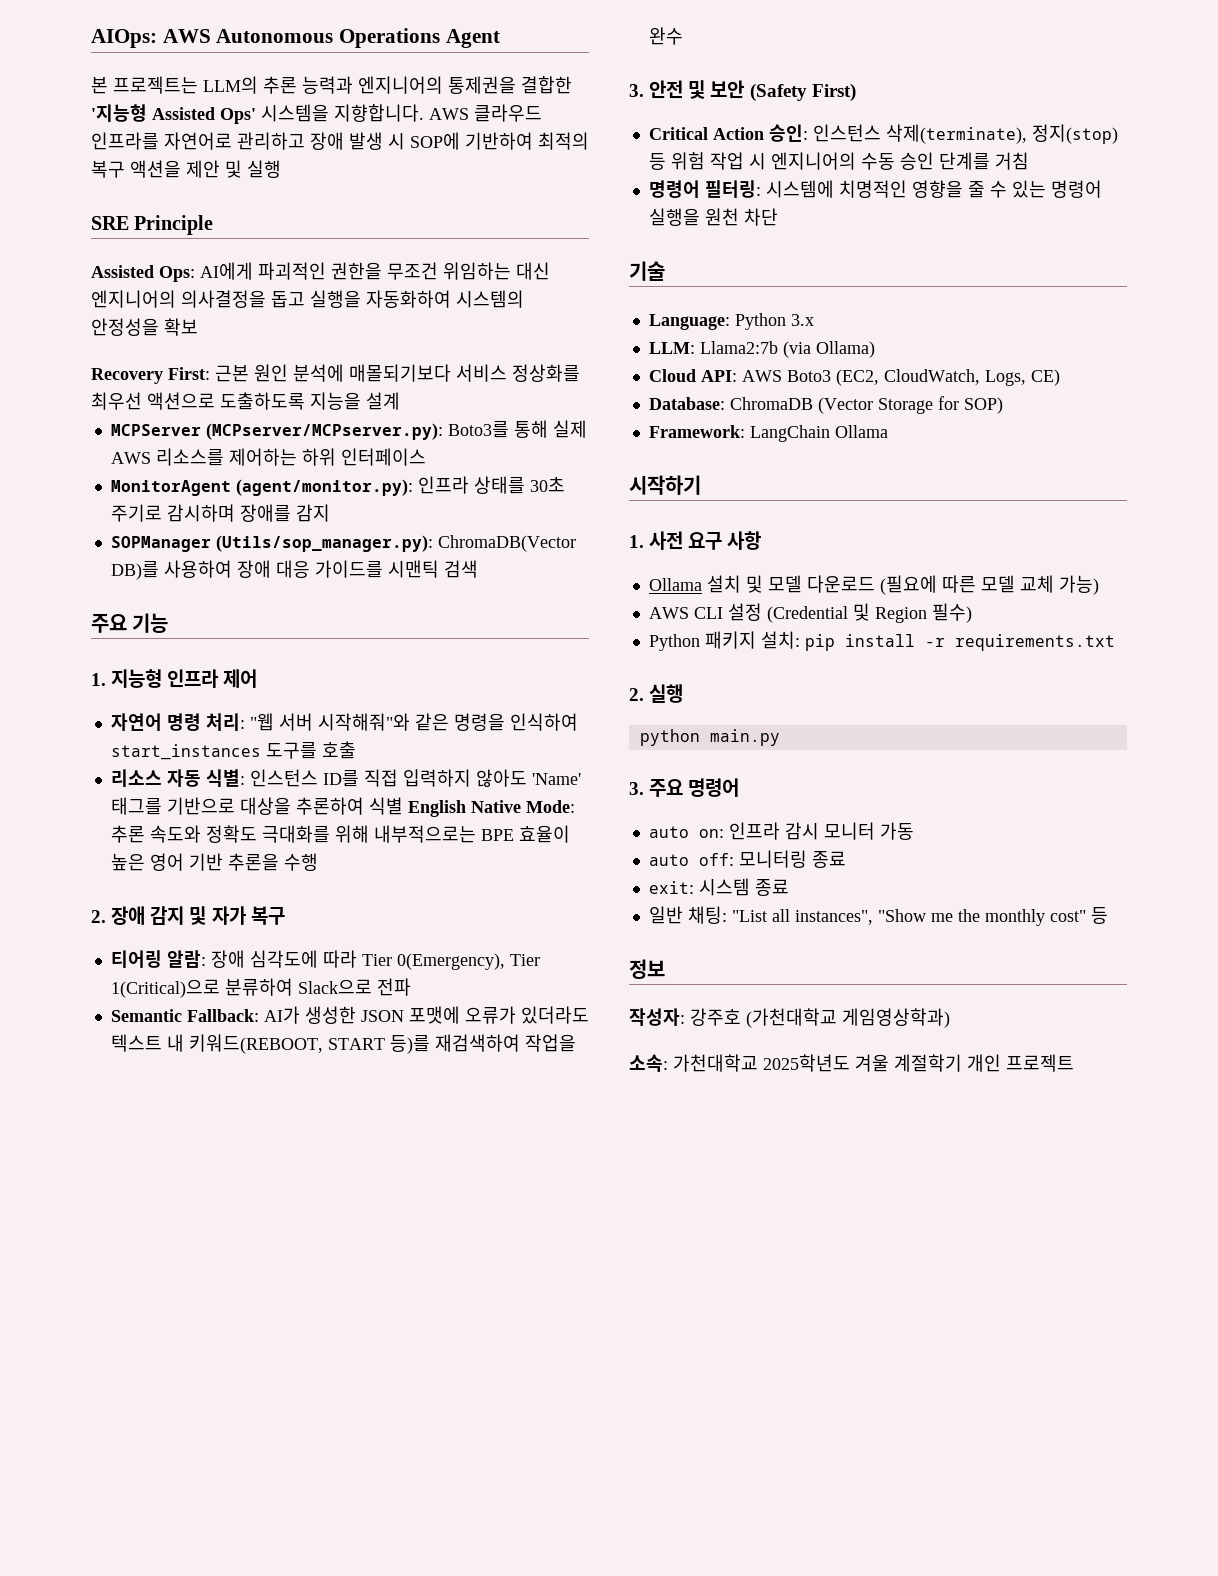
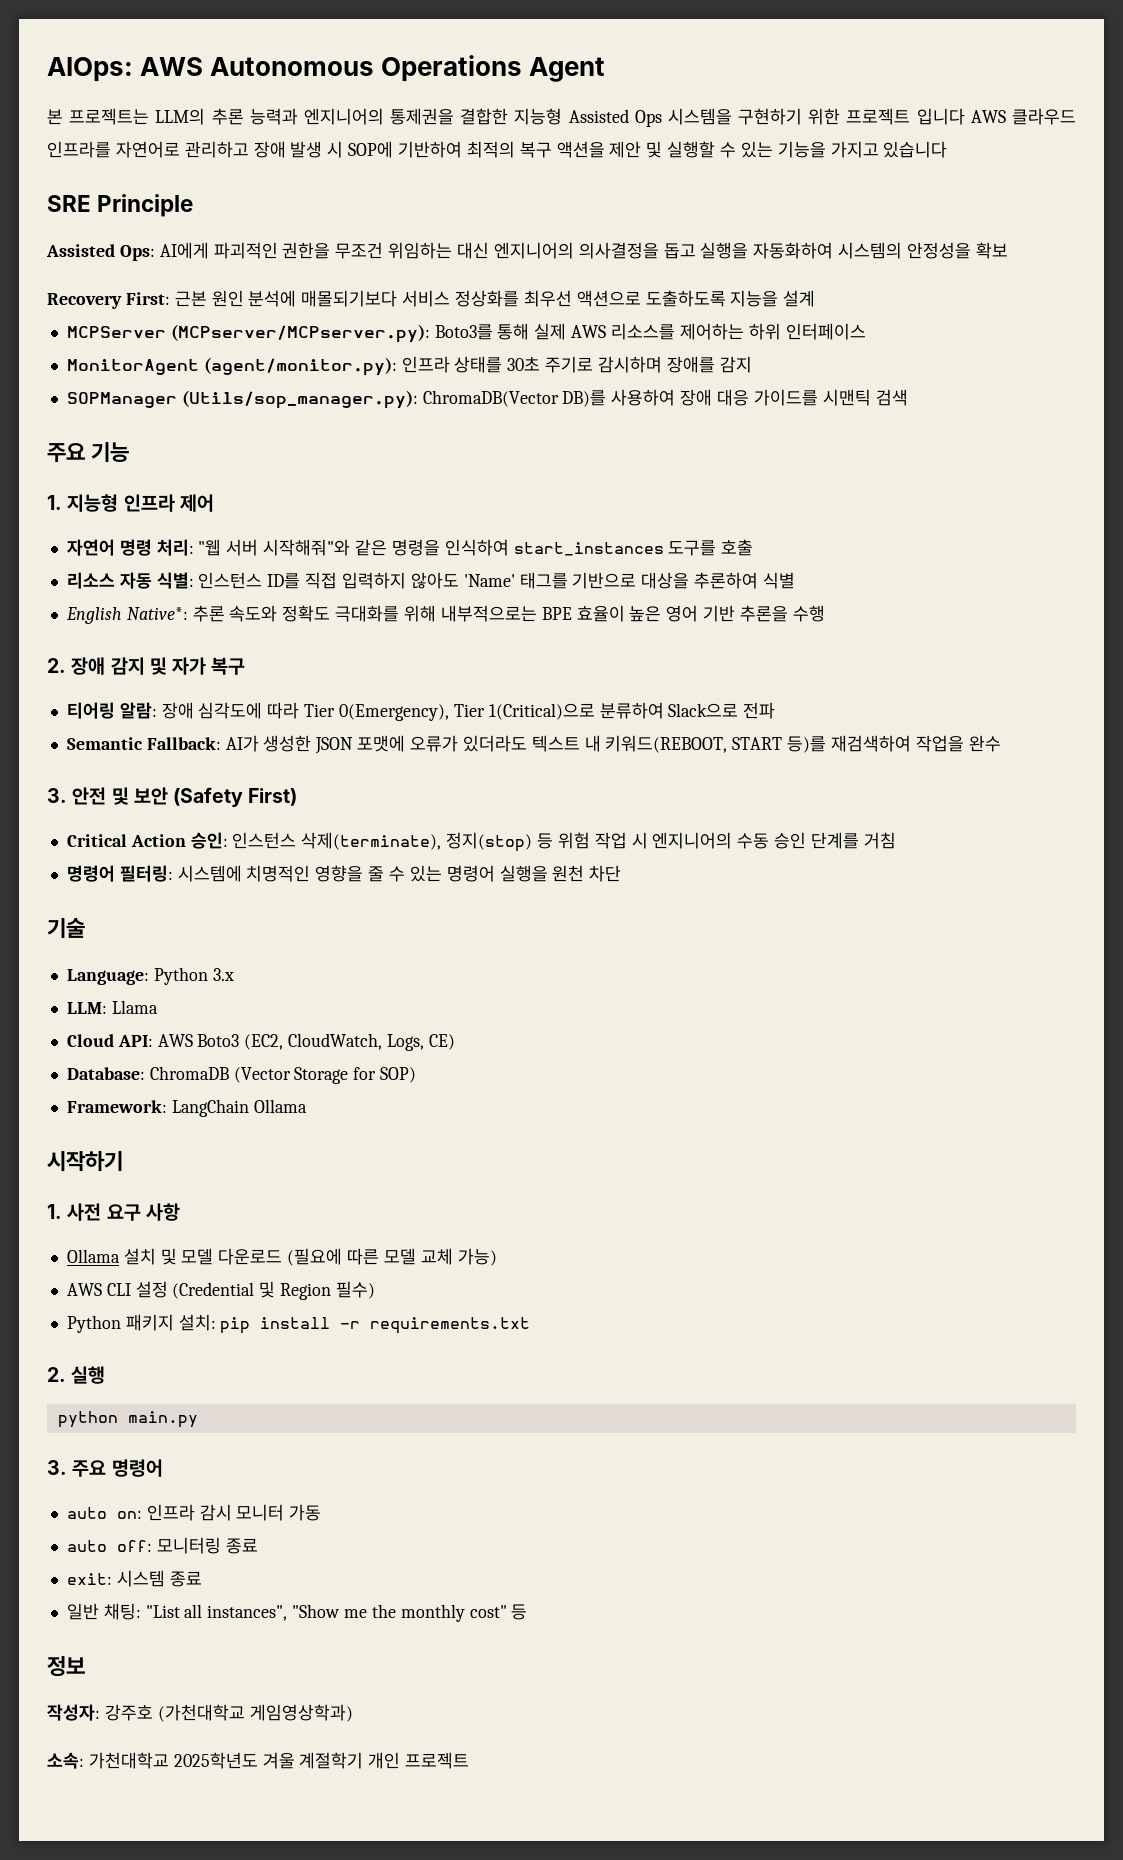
[91,104,424,124] '지능형 Assisted Ops' 시스템을 지향합니다. -> [514,108,965,127] 지능형 Assisted Ops 시스템을 구현하기 위한 프로젝트 입니다
[247,160,281,178] 실행 -> [667,141,948,158] 실행할 수 있는 기능을 가지고 있습니다
[407,800,575,817] English Native Mode: -> [65,607,188,624] // English Native*:
[699,341,875,358] Llama2:7b (via Ollama) -> [111,1000,158,1014] Llama

